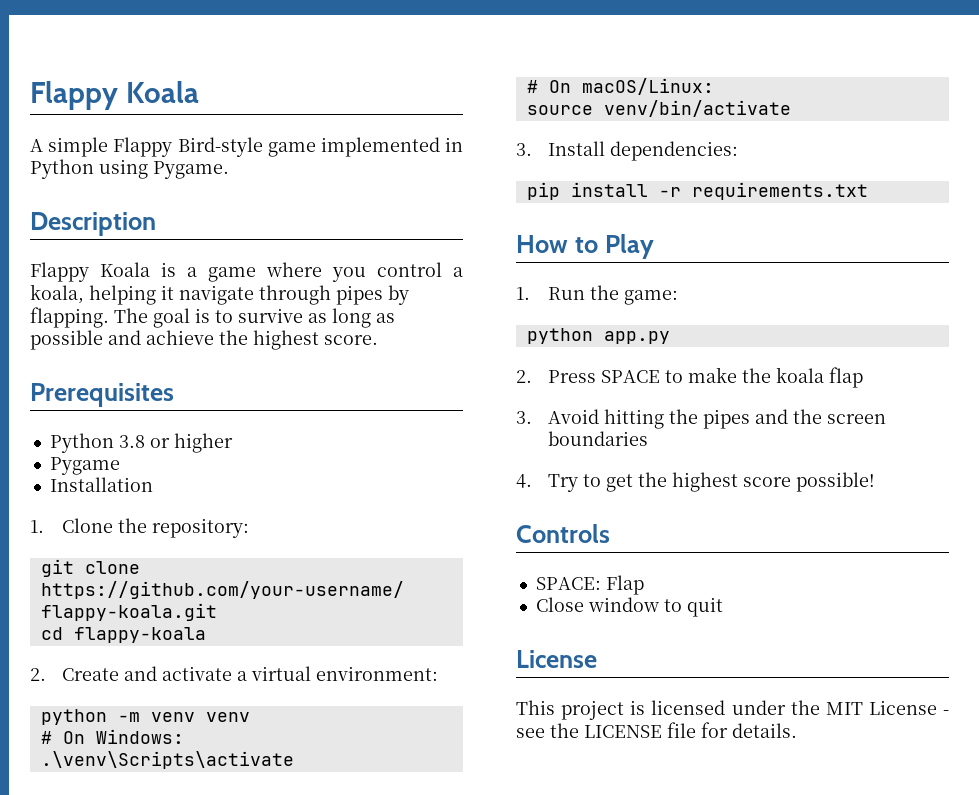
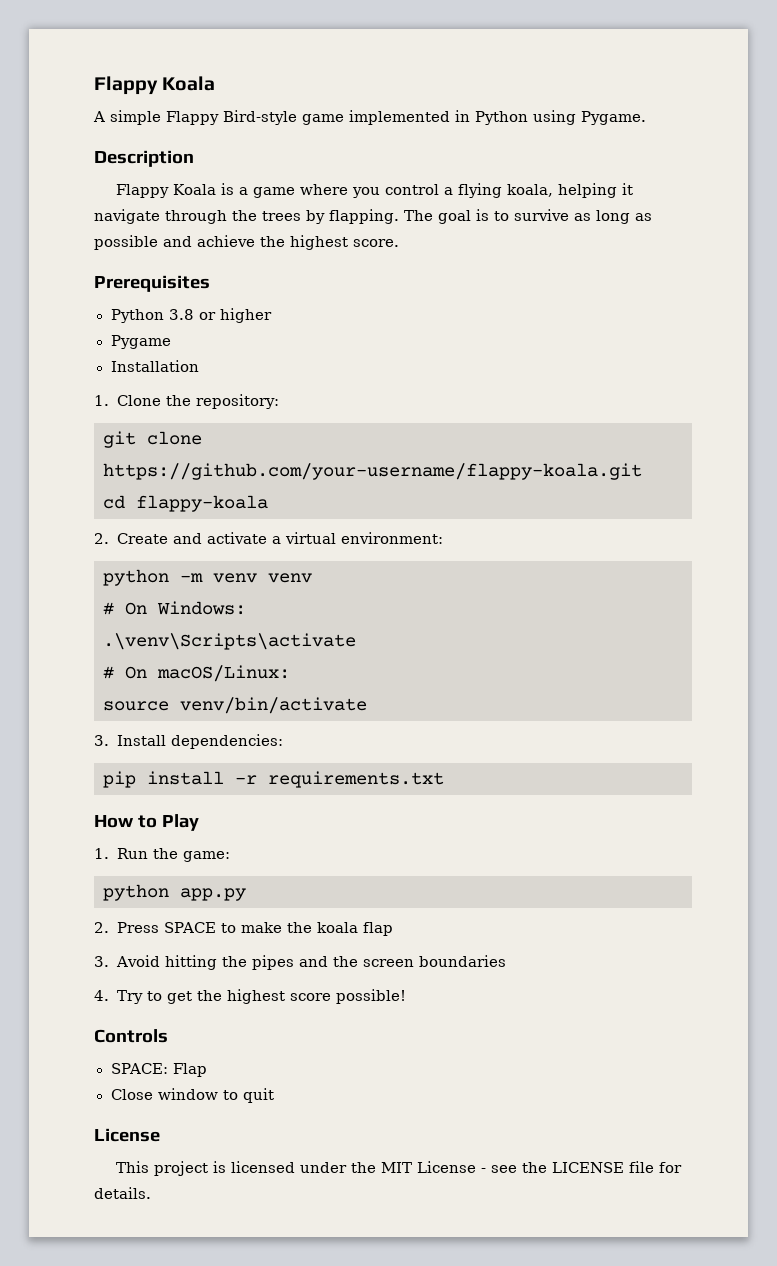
(463, 272) none -> [458,183,503,198] flying
[336,285,383,305] pipes -> [232,210,301,221] the trees

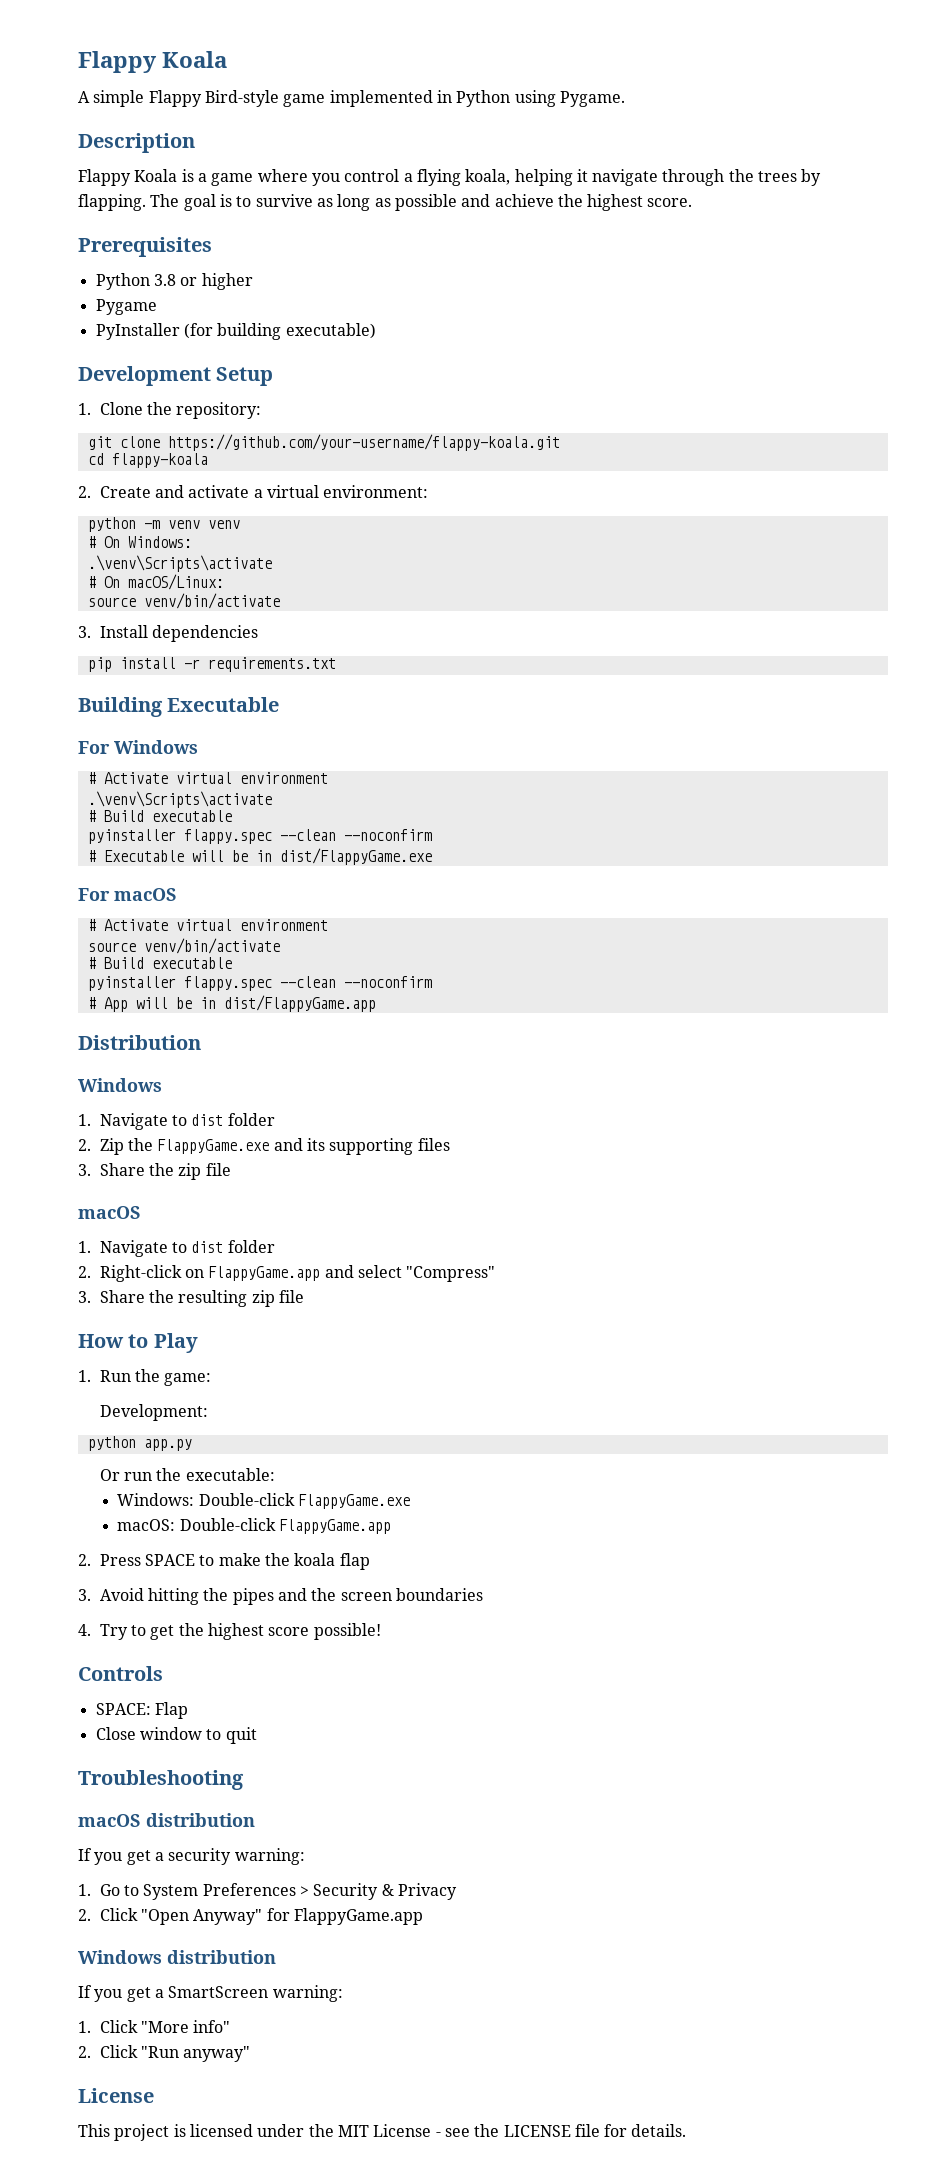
[110,360,199,372] Installation -> [95,323,376,340] [78,366,274,386] PyInstaller (for building executable) // Development Setup
[170,734,283,749] dependencies: -> [152,625,259,642] dependencies
(444, 779) none -> [78,697,280,717] [78,740,198,754] [87,772,328,784] [87,791,272,808] [87,810,232,822] [87,829,432,844] [87,848,432,865] [78,888,177,901] [87,919,328,931] [87,938,280,954] [87,957,232,969] [87,976,432,991] [87,995,376,1012] [78,1035,201,1050] [78,1078,162,1092] [78,1113,275,1130] [78,1138,450,1155] [78,1163,231,1180] [78,1206,141,1219] [78,1240,275,1257] [78,1265,496,1282] [78,1290,304,1307] // Building Executable // For Windows // # Activate virtual environment // .\venv\Scripts\activate // # Build executable // pyinstaller flappy.spec --clean --noconfirm // # Executable will be in dist/FlappyGame.exe // For macOS // # Activate virtual environment // source venv/bin/activate // # Build executable // pyinstaller flappy.spec --clean --noconfirm // # App will be in dist/FlappyGame.app // Distribution // Windows // 1. Navigate to dist folder // 2. Zip the FlappyGame.exe and its supporting files // 3. Share the zip file // macOS // 1. Navigate to dist folder // 2. Right-click on FlappyGame.app and select "Compress" // 3. Share the resulting zip file
(230, 856) none -> [99,1404,208,1421] // Development:
(246, 894) none -> [99,1468,275,1481] [117,1493,410,1509] [117,1518,391,1534] // Or run the executable: // Windows: Double-click FlappyGame.exe // macOS: Double-click FlappyGame.app
(274, 1095) none -> [78,1770,244,1790] [78,1813,255,1827] [78,1848,305,1865] [78,1883,457,1900] [78,1908,423,1925] [78,1950,276,1964] [78,1985,343,2002] [78,2020,231,2033] [78,2045,251,2062] // Troubleshooting // macOS distribution // If you get a security warning: // 1. Go to System Preferences > Security & Privacy // 2. Click "Open Anyway" for FlappyGame.app // Windows distribution // If you get a SmartScreen warning: // 1. Click "More info" // 2. Click "Run anyway"

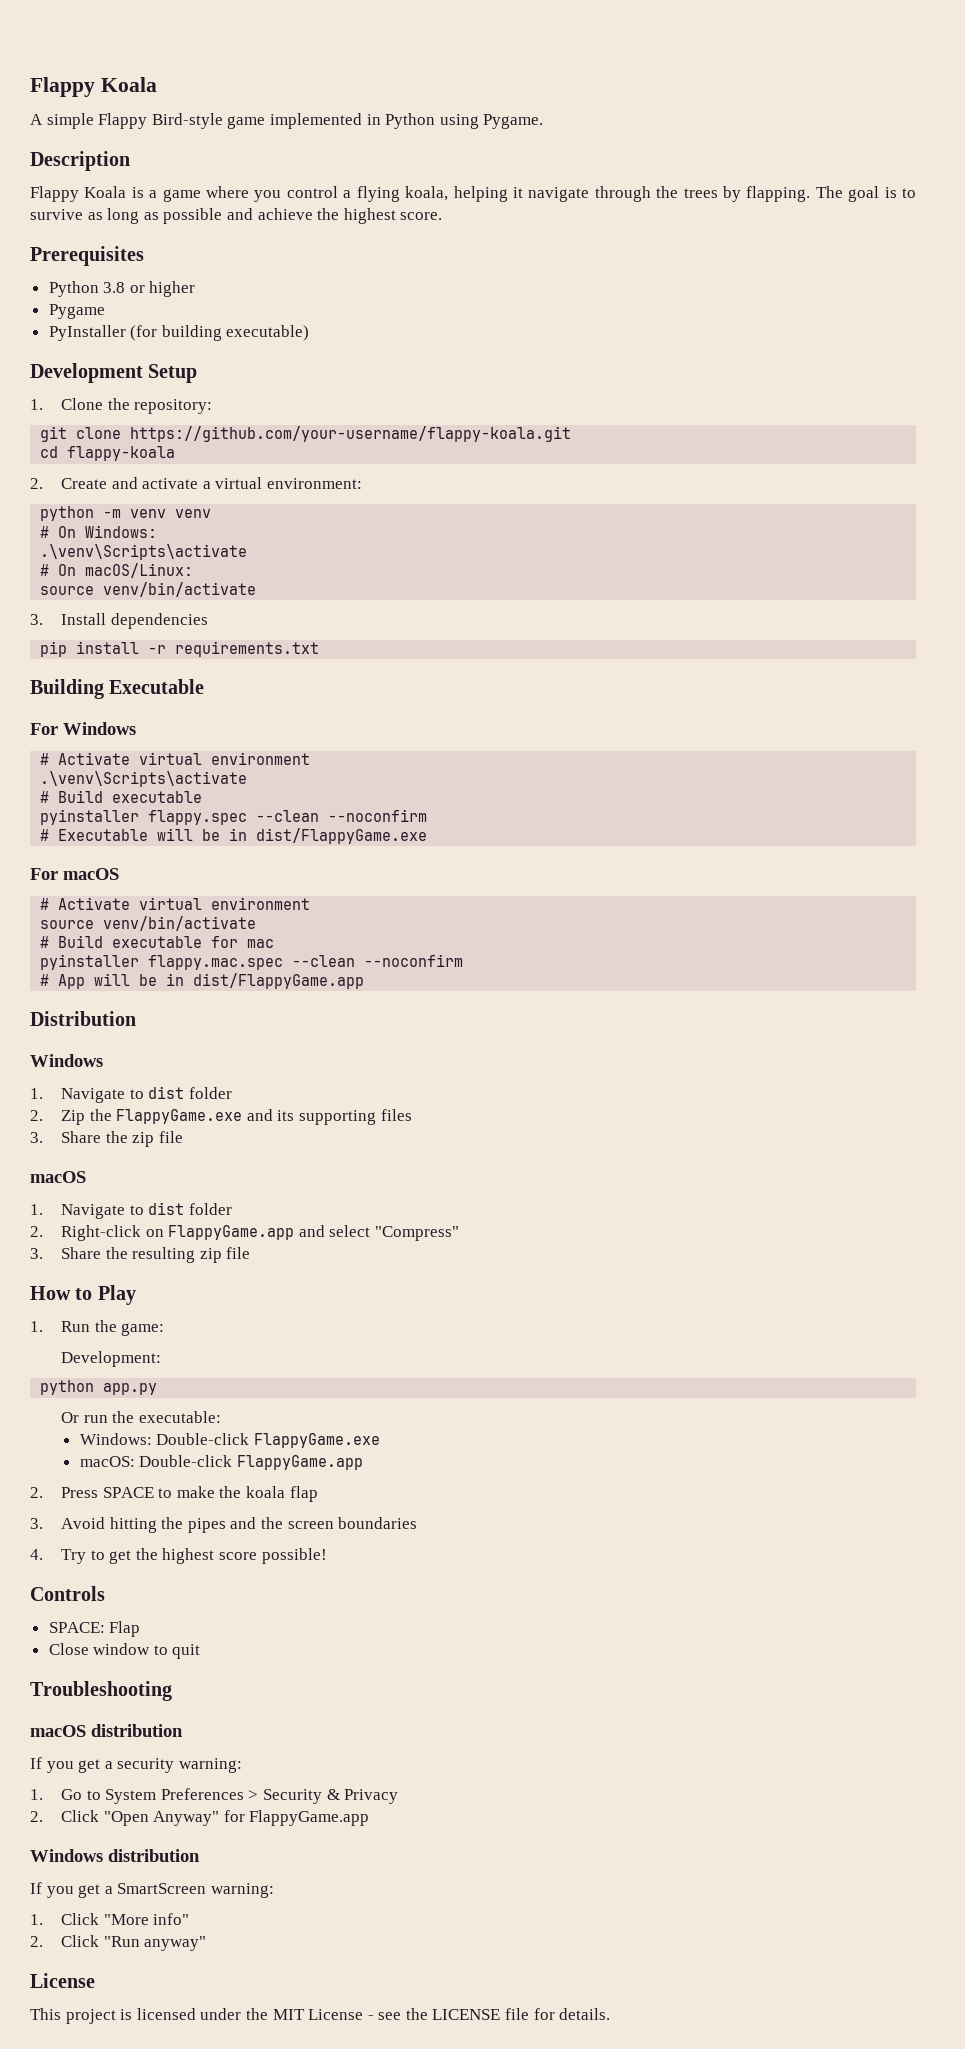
[87,976,272,991] // pyinstaller flappy.spec -> [211,936,275,948] [40,954,284,970] for mac // pyinstaller flappy.mac.spec

